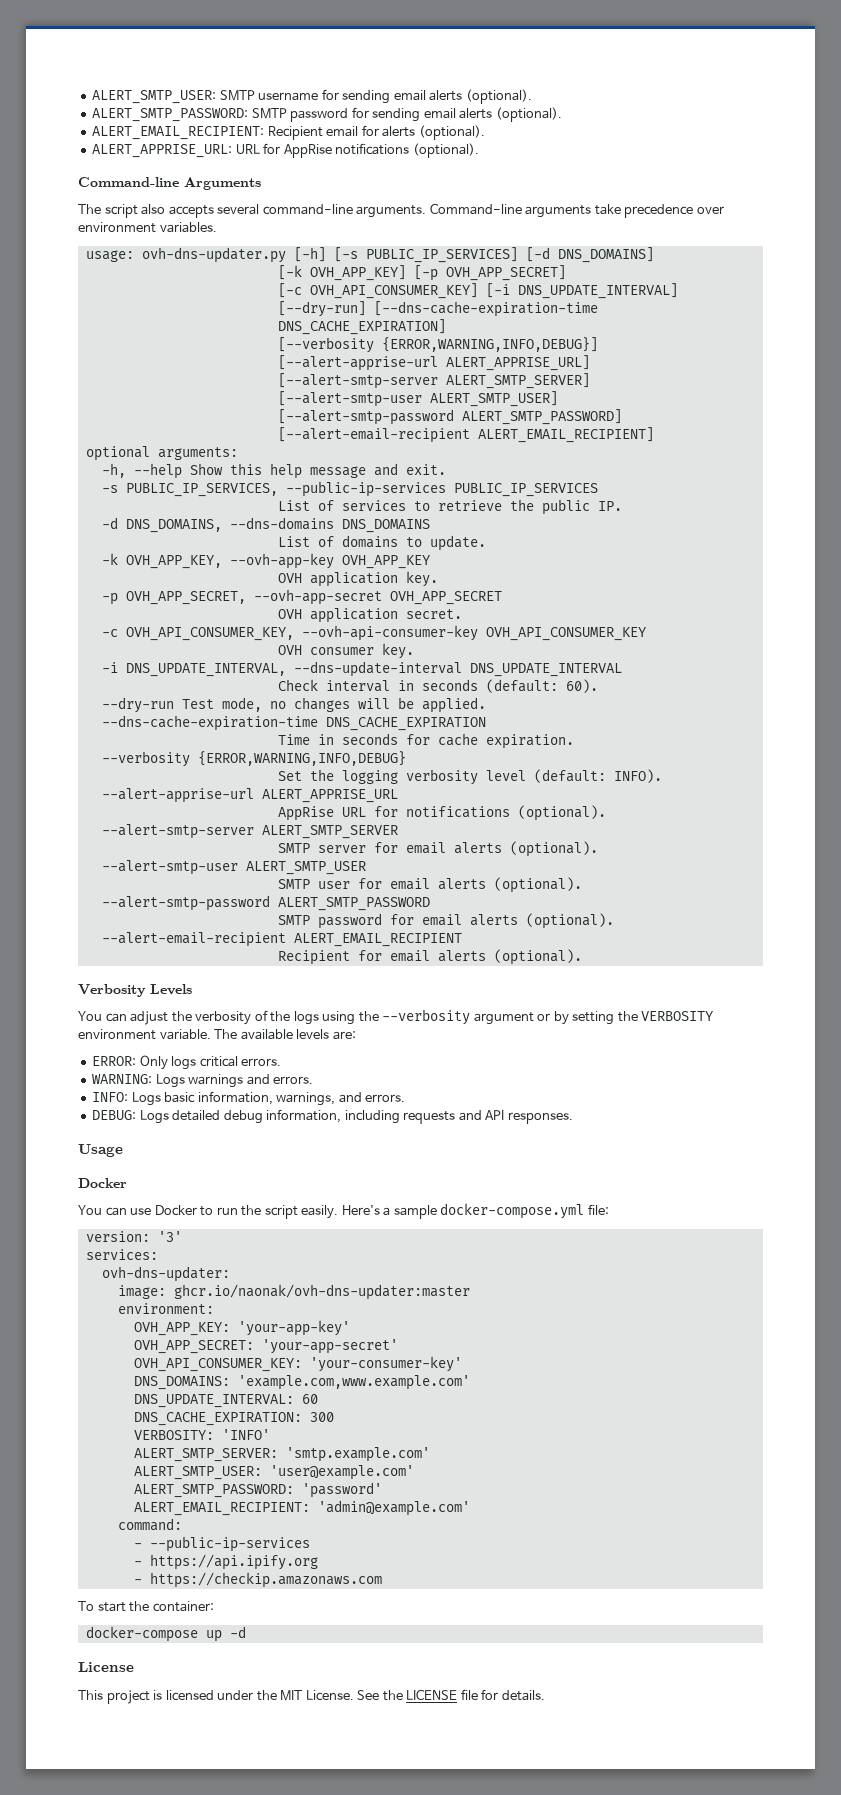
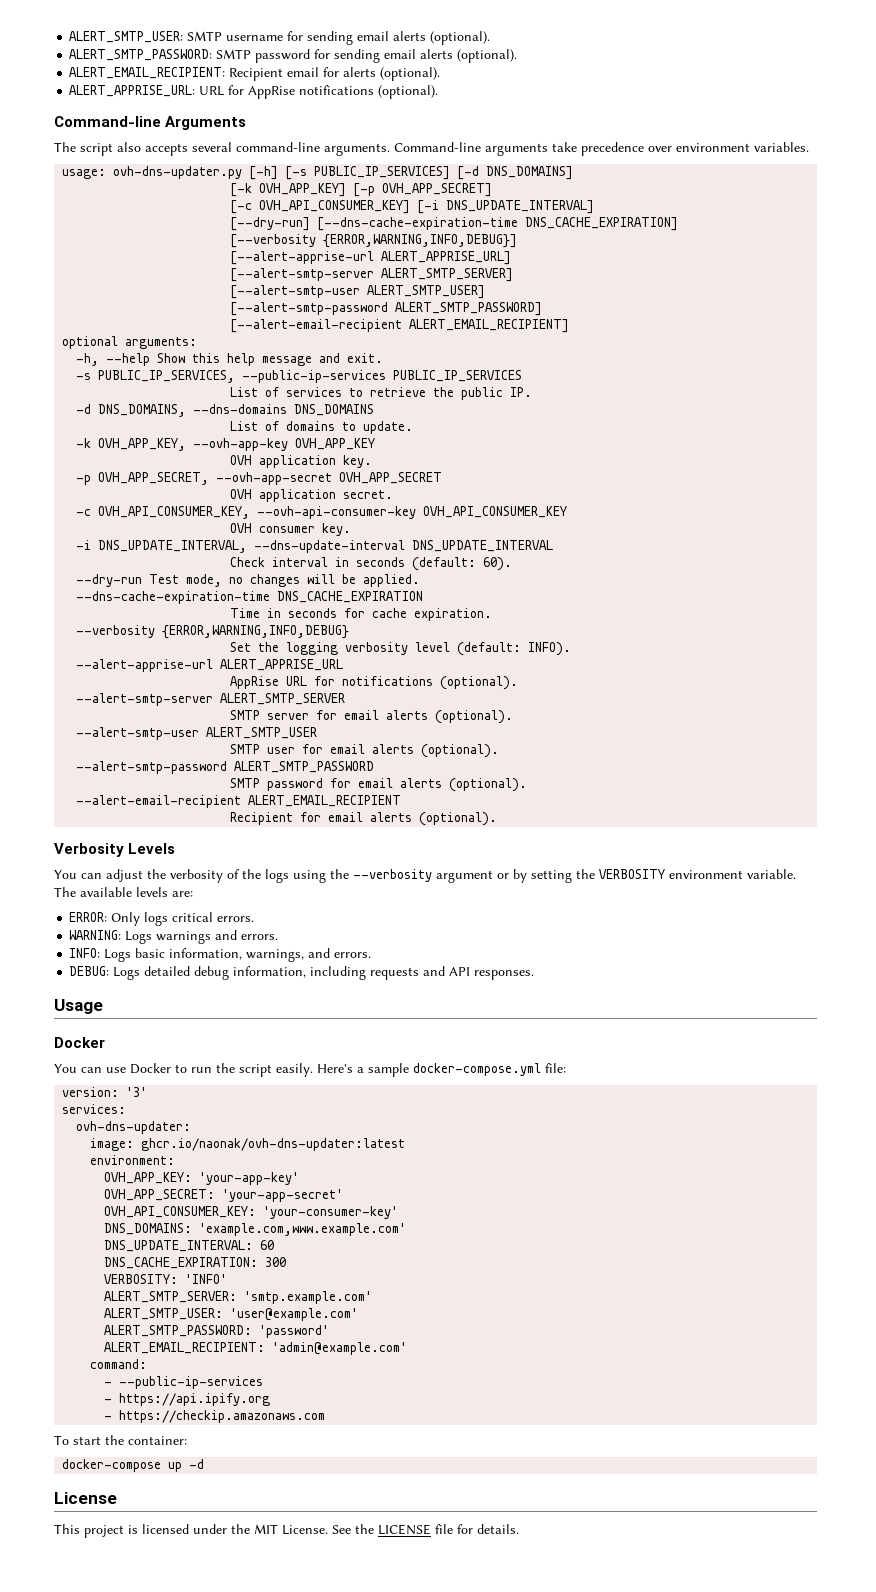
[173,1284,470,1300] ghcr.io/naonak/ovh-dns-updater:master -> [141,1138,406,1151] ghcr.io/naonak/ovh-dns-updater:latest

